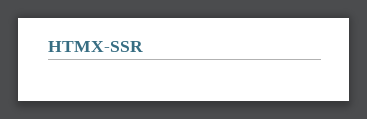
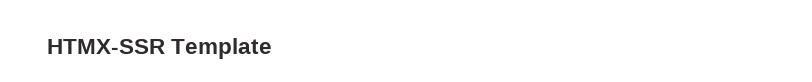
(143, 46) none -> [171,38,273,59] Template

